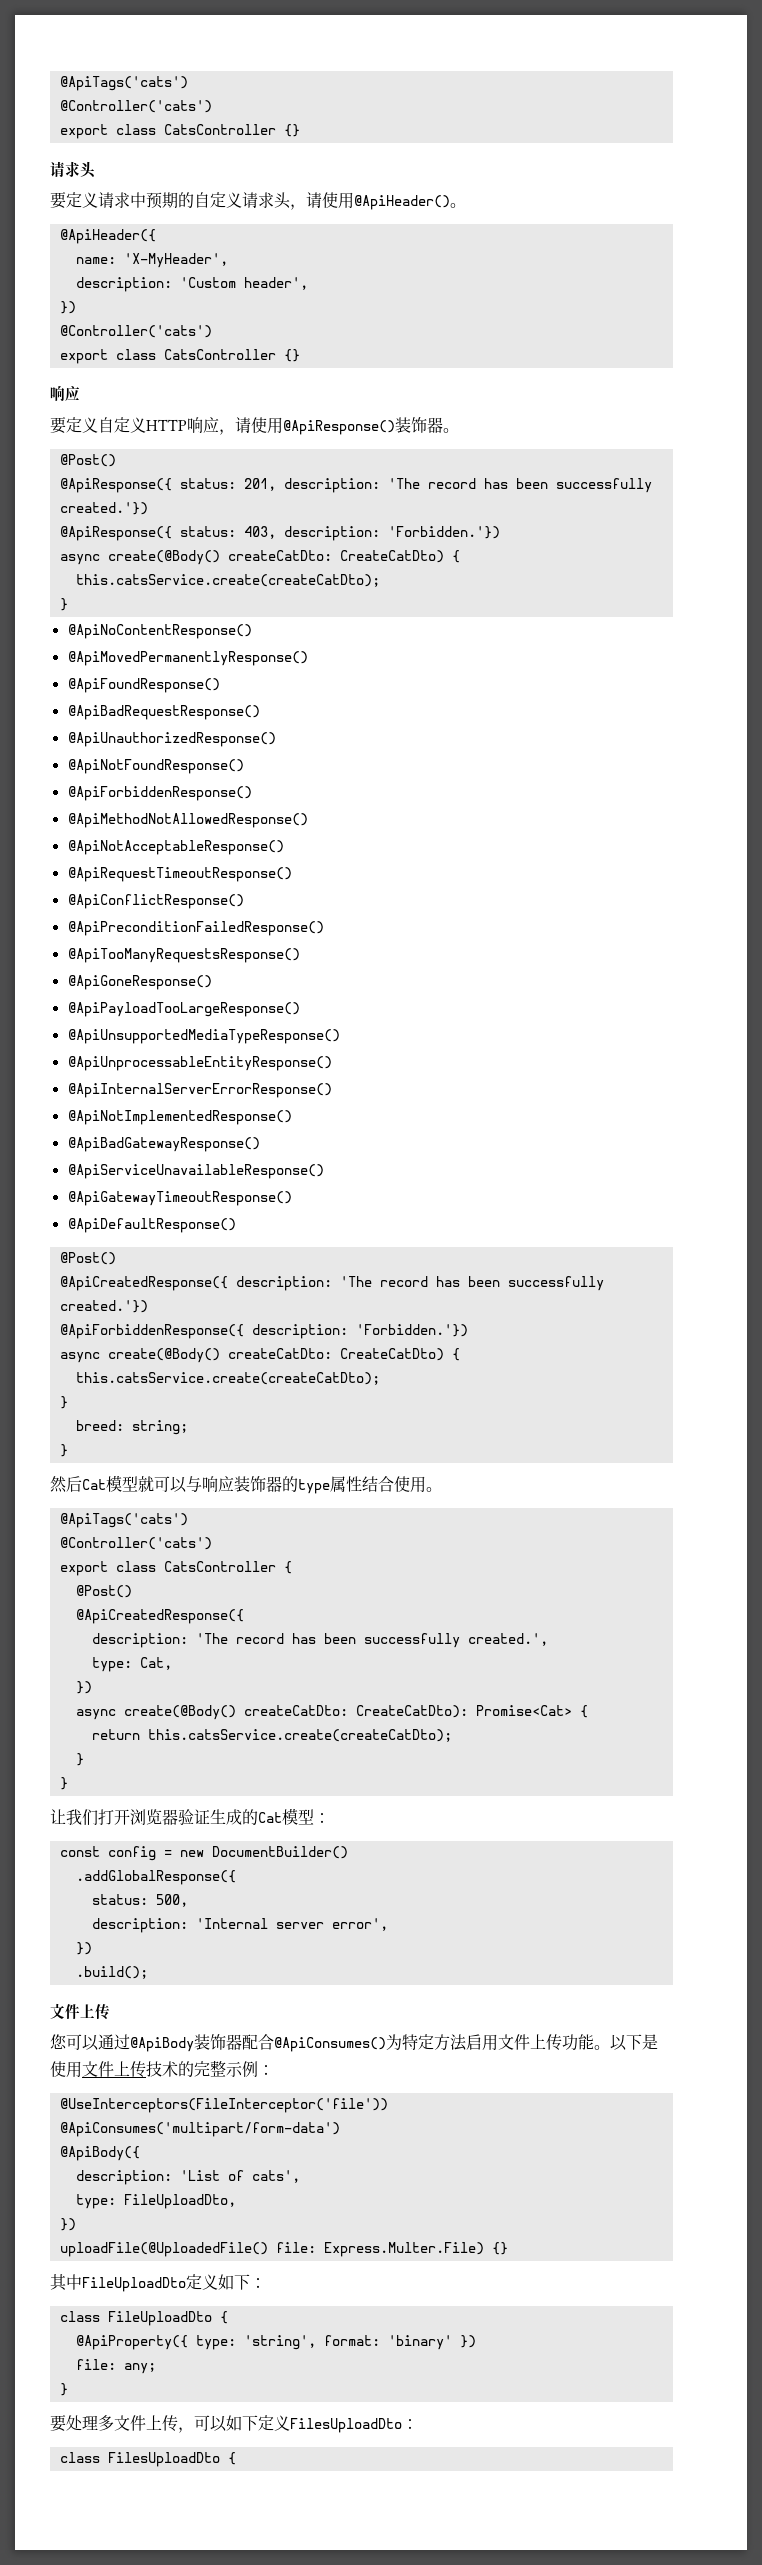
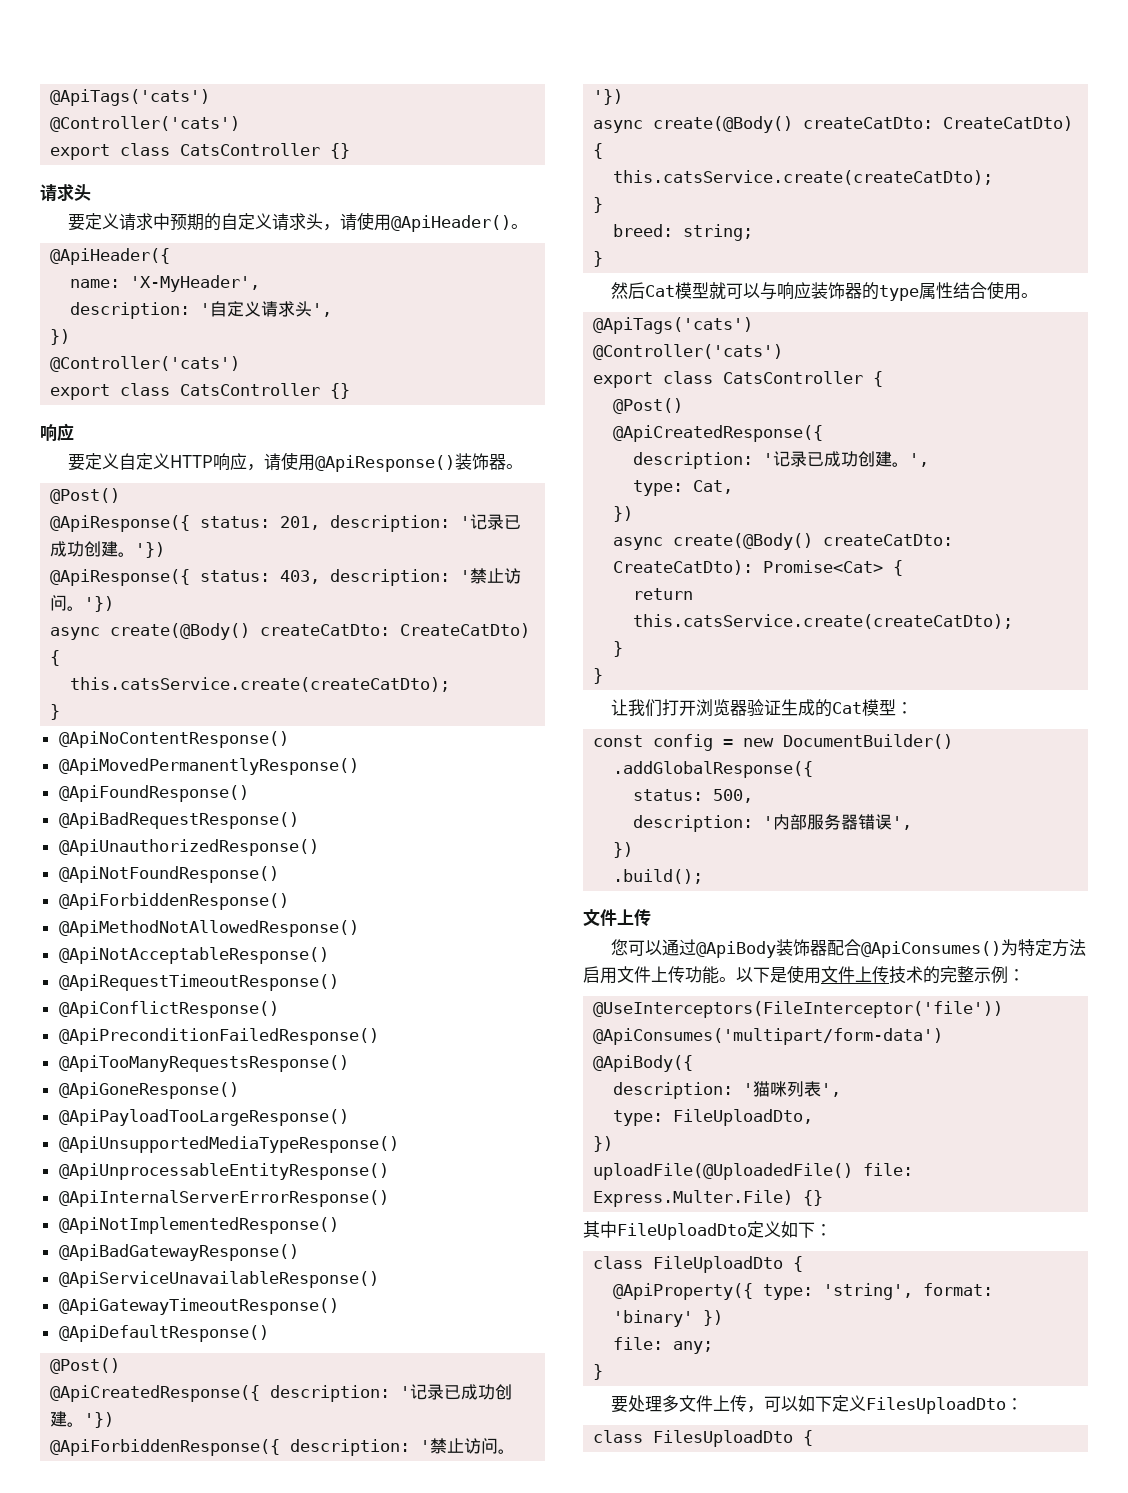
[179,277,308,290] 'Custom header', -> [200,301,333,317] '自定义请求头',
[387,478,652,493] [59,502,148,515] 'The record has been successfully created.'}) -> [460,514,522,530] [50,541,166,558] '记录已成功创建。'})
[387,526,500,539] 'Forbidden.'}) -> [460,568,522,584] [50,595,115,612] '禁止访问。'})
[339,1276,604,1291] [59,1300,148,1313] [59,1324,468,1339] 'The record has been successfully created.'}) // @ApiForbiddenResponse({ description: 'Forbidden.'}) -> [400,1384,513,1400] [50,1411,115,1428] [50,1438,516,1456] [593,89,624,105] '记录已成功创建。'}) // @ApiForbiddenResponse({ description: '禁止访问。'})
[195,1633,548,1648] 'The record has been successfully created.', -> [763,451,930,467] '记录已成功创建。',
[195,1918,388,1931] 'Internal server error', -> [763,814,913,830] '内部服务器错误',
[179,2170,300,2183] 'List of cats', -> [743,1081,842,1097] '猫咪列表',

